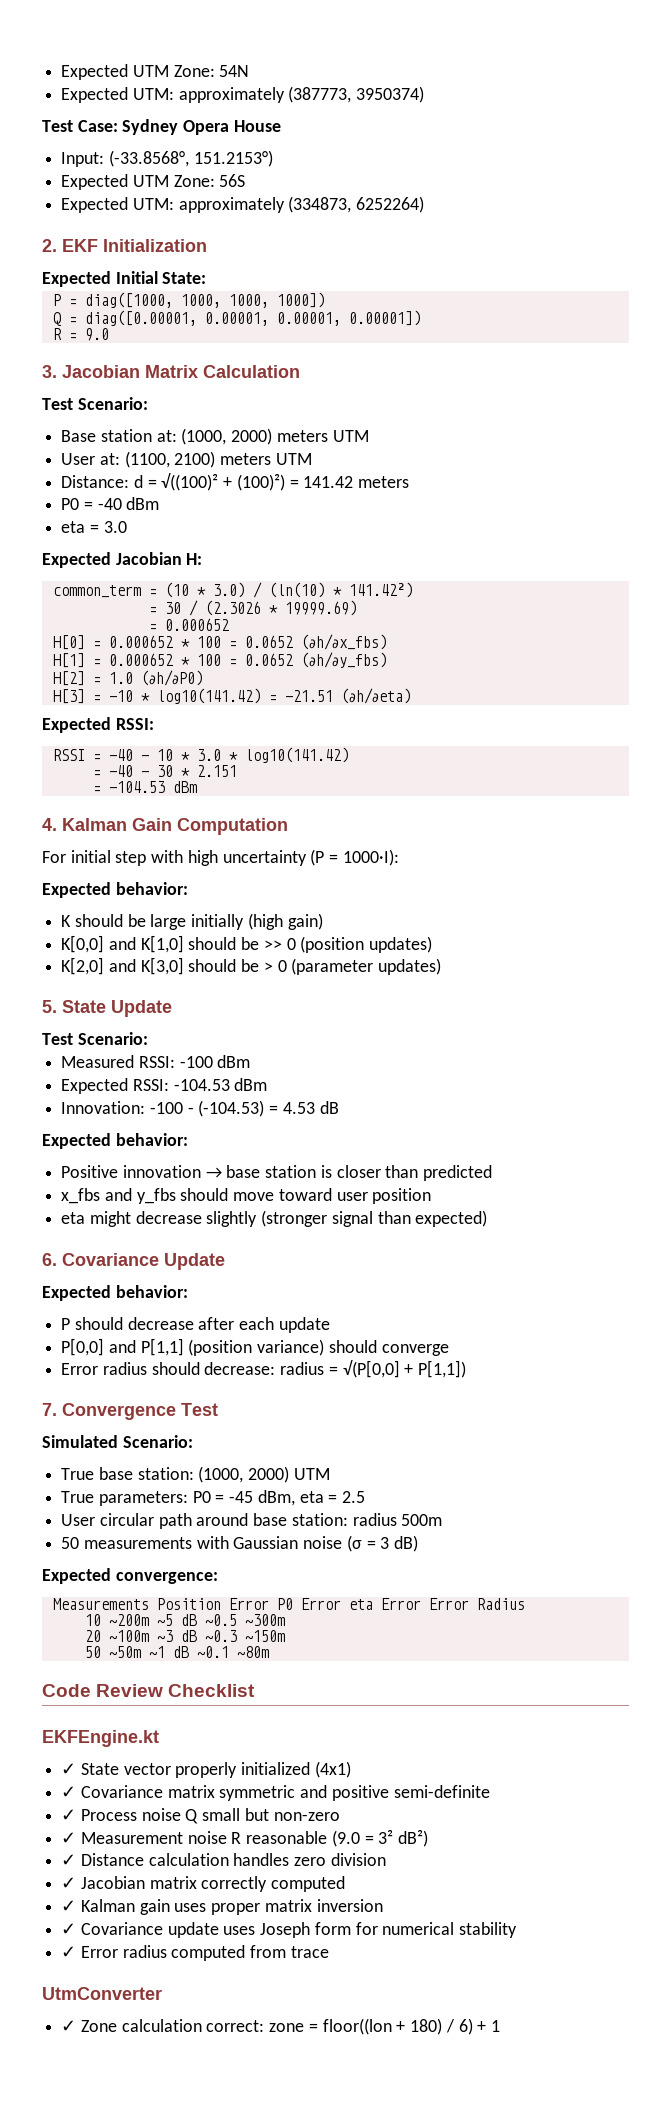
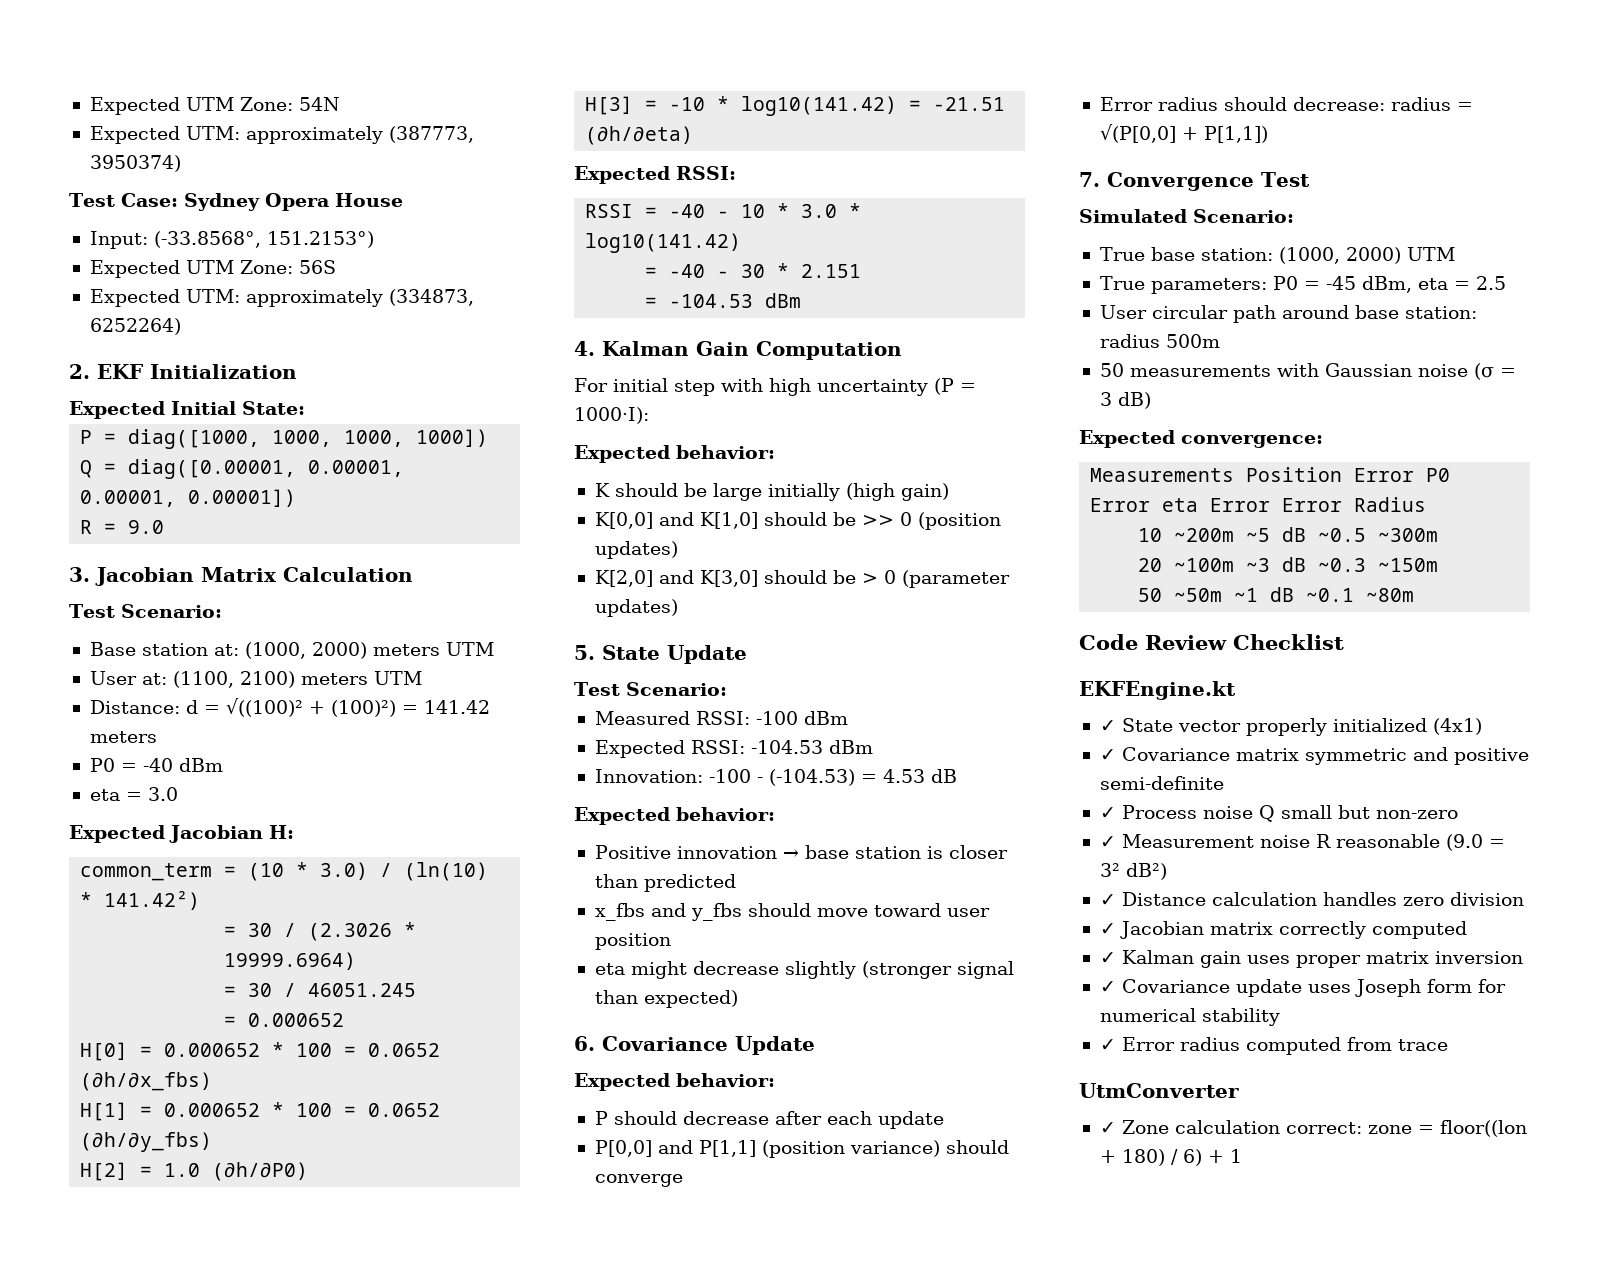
[284,600,357,616] 19999.69) -> [224,952,357,970] [224,983,417,997] 19999.6964) // = 30 / 46051.245

